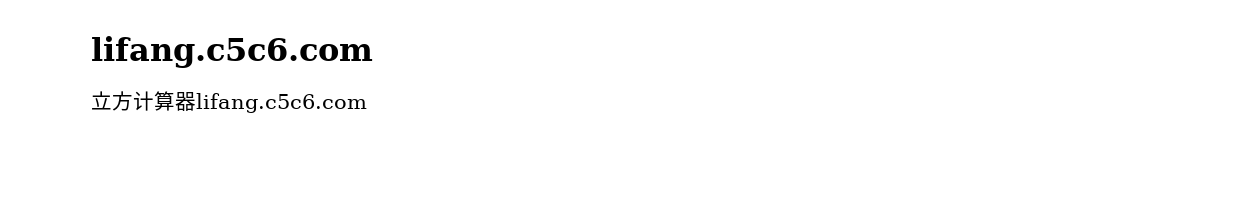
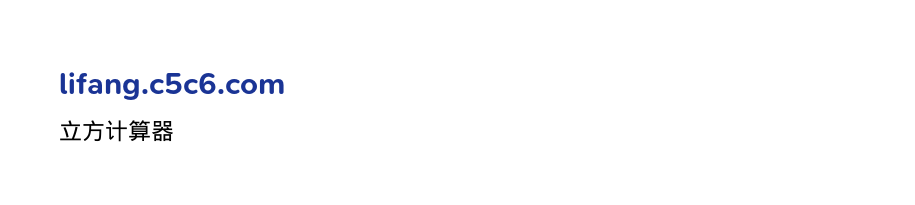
[196,93,367,113] lifang.c5c6.com -> (174, 131) none

